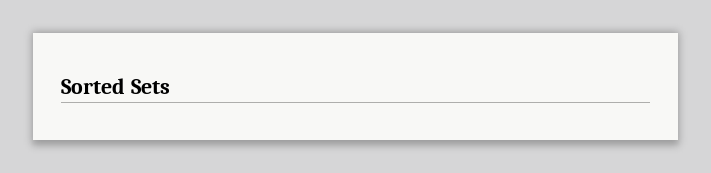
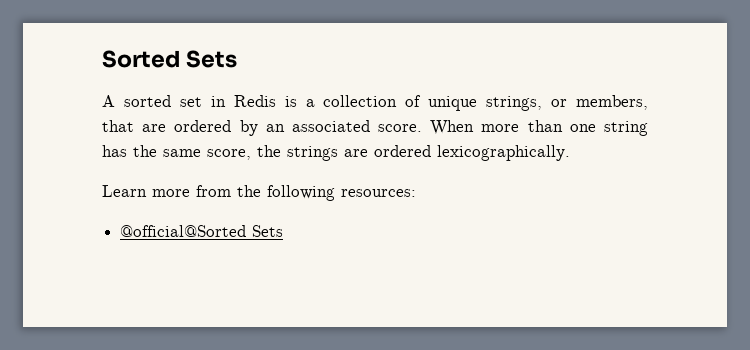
(170, 86) none -> [102,95,648,111] [102,120,648,136] [102,145,570,161] [102,185,416,201] [120,225,284,237] // A sorted set in Redis is a collection of unique strings, or members, that are ordered by an associated score. When more than one string has the same score, the strings are ordered lexicographically. // Learn more from the following resources: // @official@Sorted Sets

